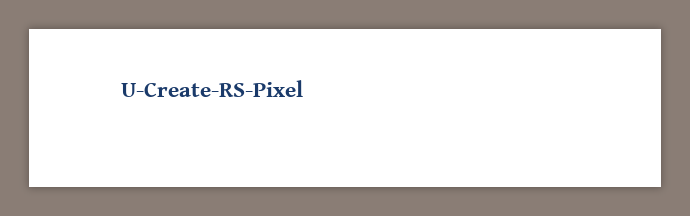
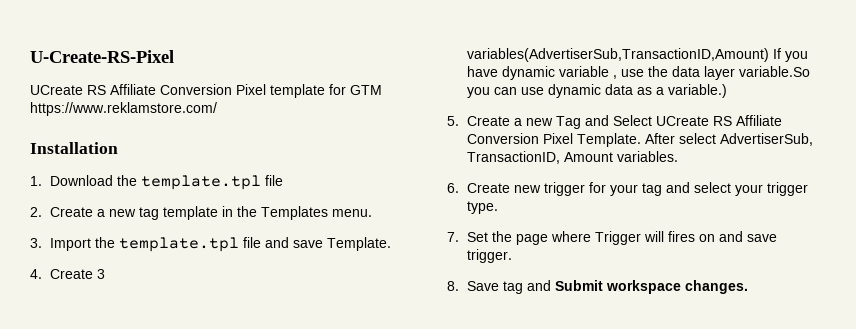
(303, 88) none -> [30,84,382,98] [30,102,217,116] [30,142,118,154] [30,175,284,190] [30,206,373,220] [30,237,392,252] [30,269,106,279] [467,48,809,62] [467,66,811,80] [467,84,728,98] [447,115,783,129] [467,133,814,147] [467,151,679,164] [447,182,809,196] [467,201,499,214] [447,231,778,245] [467,249,513,263] [447,280,749,294] // UCreate RS Affiliate Conversion Pixel template for GTM https://www.reklamstore.com/ // Installation // 1. Download the template.tpl file // 2. Create a new tag template in the Templates menu. // 3. Import the template.tpl file and save Template. // 4. Create 3 variables(AdvertiserSub,TransactionID,Amount) If you have dynamic variable , use the data layer variable.So you can use dynamic data as a variable.) // 5. Create a new Tag and Select UCreate RS Affiliate Conversion Pixel Template. After select AdvertiserSub, TransactionID, Amount variables. // 6. Create new trigger for your tag and select your trigger type. // 7. Set the page where Trigger will fires on and save trigger. // 8. Save tag and Submit workspace changes.

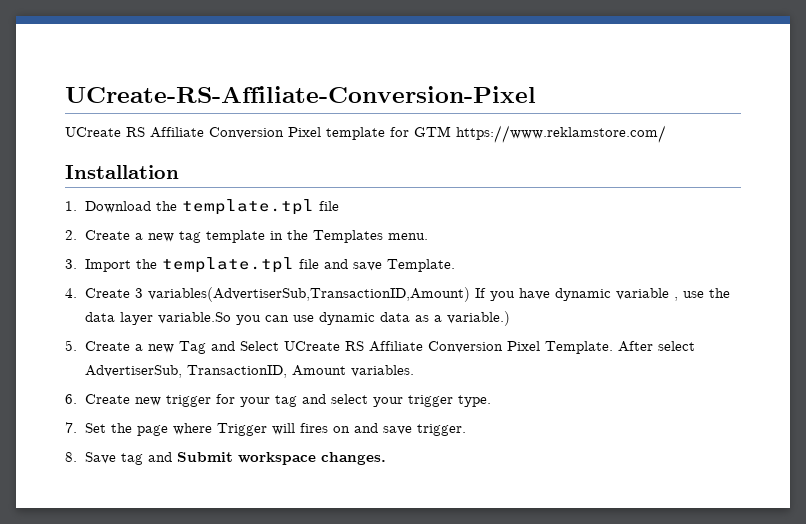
[30,50,174,63] U-Create-RS-Pixel -> [65,86,536,103] UCreate-RS-Affiliate-Conversion-Pixel

